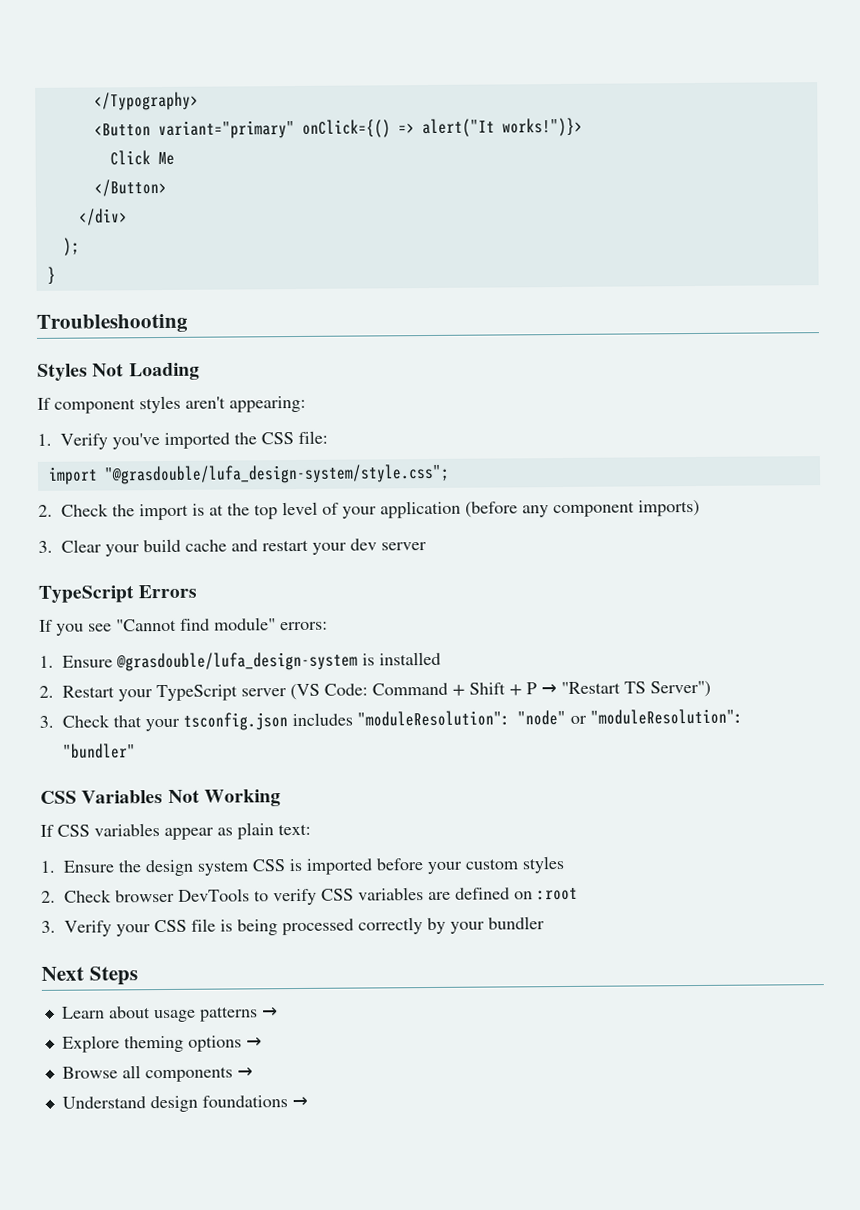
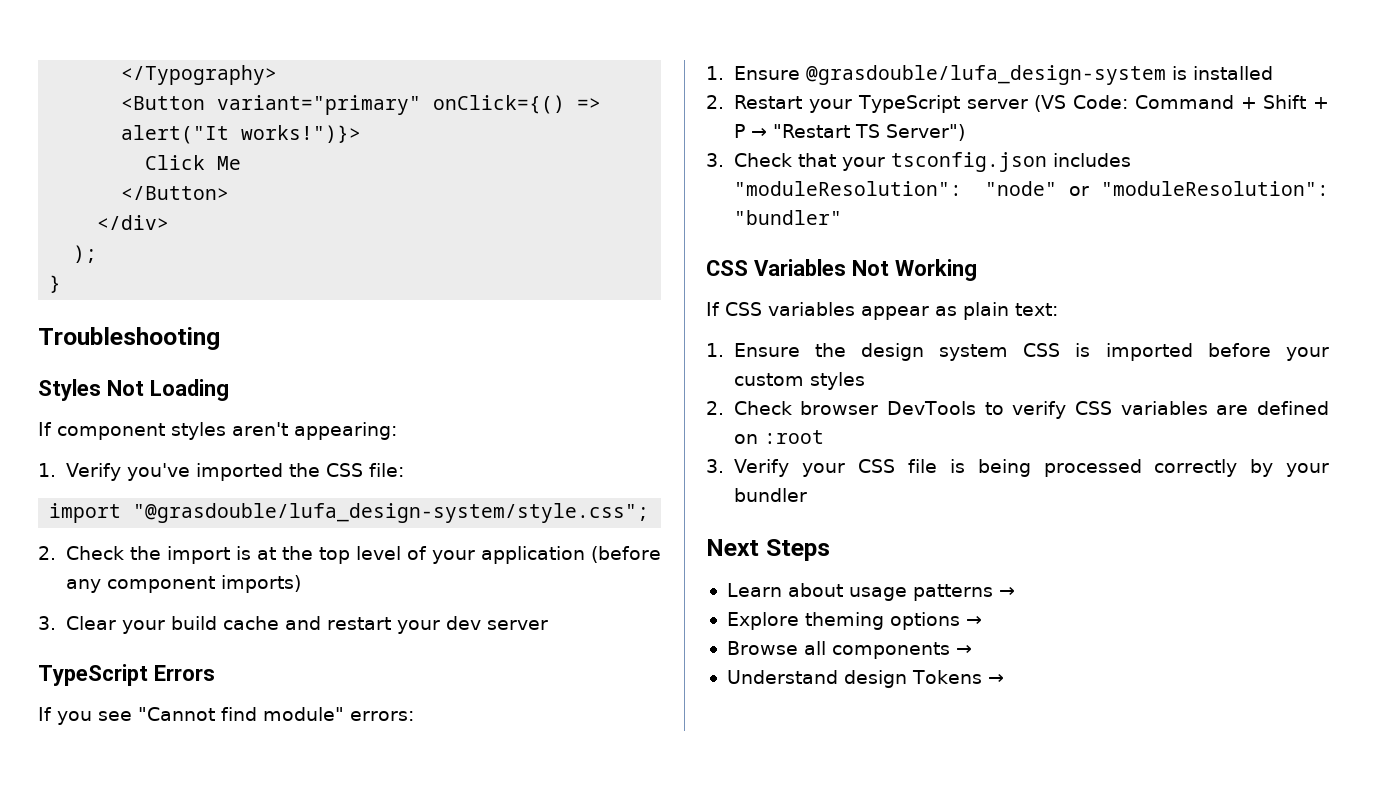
[201,1095,288,1108] foundations -> [911,670,982,684] Tokens

